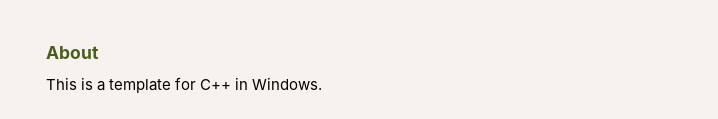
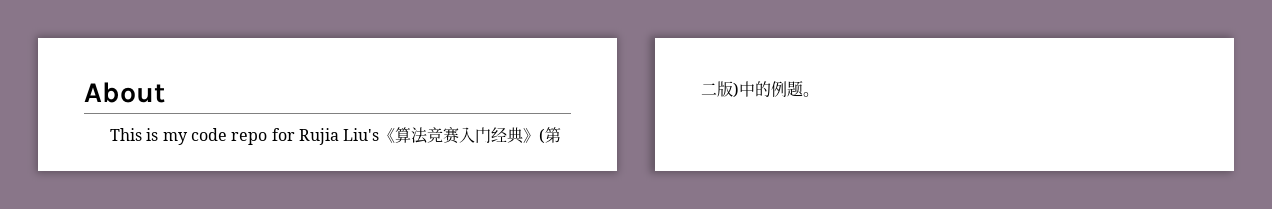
[97,77,323,93] a template for C++ in Windows. -> [162,127,562,145] [701,81,819,98] my code repo for Rujia Liu's《算法竞赛入门经典》(第二版)中的例题。

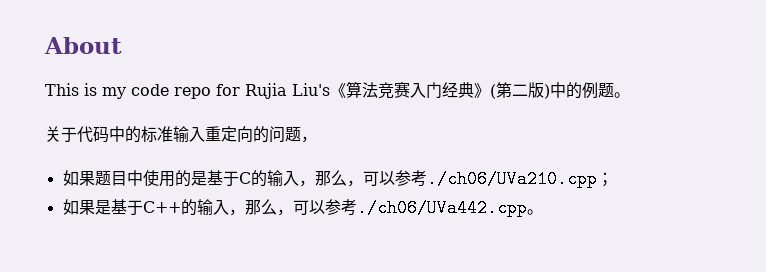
(819, 94) none -> [45,126,317,143] [62,170,613,188] [62,199,543,217] // 关于代码中的标准输入重定向的问题， // 如果题目中使用的是基于C的输入，那么，可以参考./ch06/UVa210.cpp； // 如果是基于C++的输入，那么，可以参考./ch06/UVa442.cpp。

